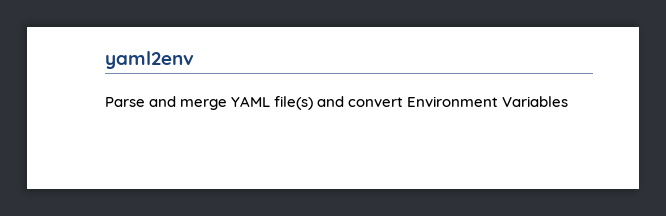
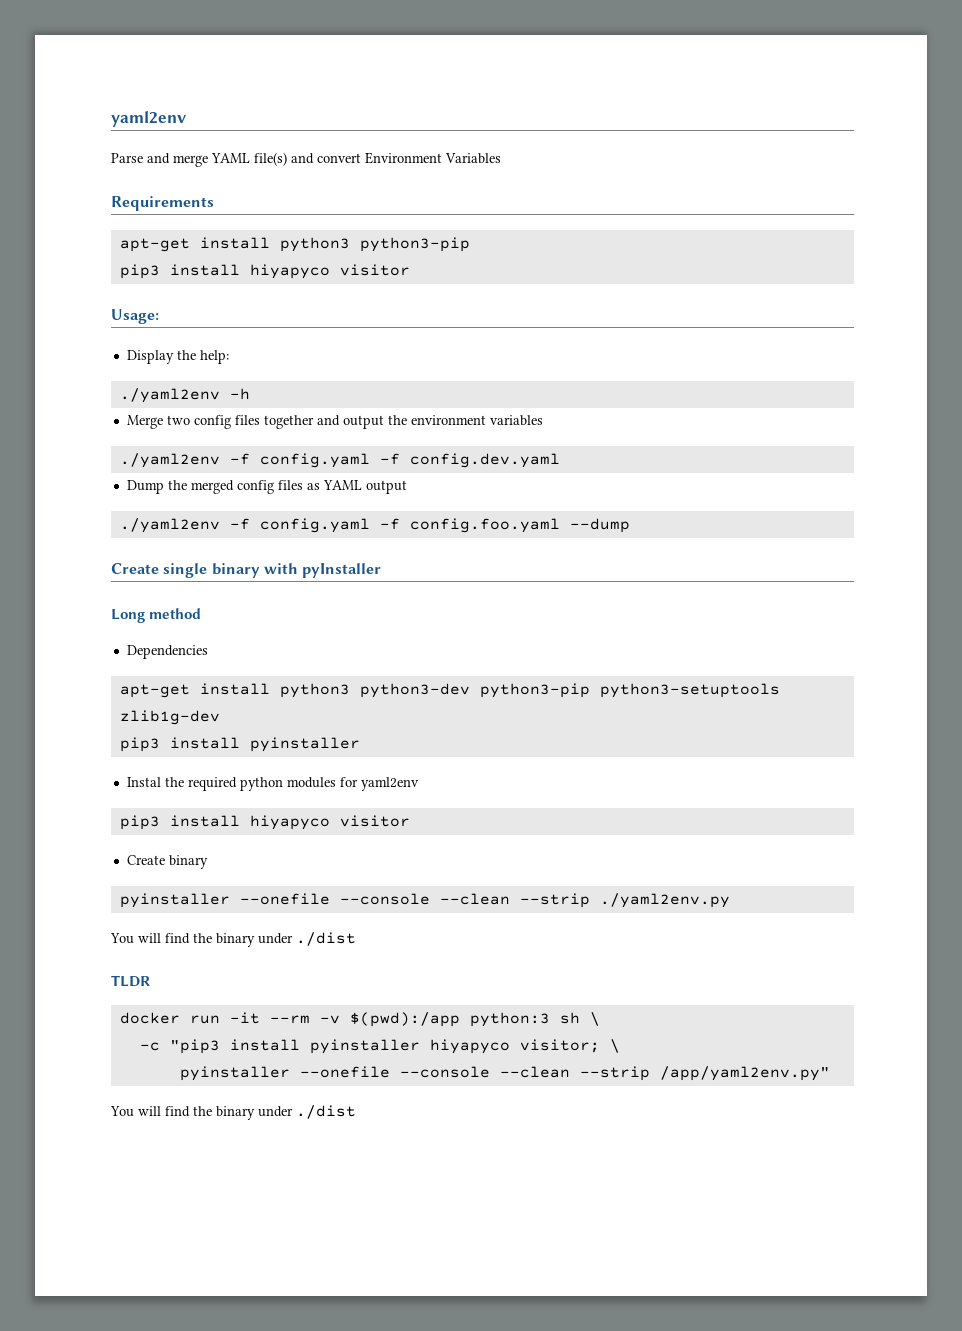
(569, 101) none -> [111,196,214,211] [119,237,470,252] [119,264,410,279] [111,309,159,324] [126,350,229,364] [119,388,250,403] [126,415,543,429] [119,453,560,468] [126,480,407,494] [119,518,630,533] [111,563,382,578] [111,608,202,623] [126,645,208,659] [119,683,780,698] [119,710,220,725] [119,737,360,752] [126,777,419,791] [119,815,410,830] [126,855,208,869] [119,893,730,908] [110,932,356,947] [111,975,150,987] [119,1012,600,1027] [139,1039,620,1054] [179,1066,830,1081] [110,1105,356,1120] // Requirements // apt-get install python3 python3-pip // pip3 install hiyapyco visitor // Usage: // Display the help: // ./yaml2env -h // Merge two config files together and output the environment variables // ./yaml2env -f config.yaml -f config.dev.yaml // Dump the merged config files as YAML output // ./yaml2env -f config.yaml -f config.foo.yaml --dump // Create single binary with pyInstaller // Long method // Dependencies // apt-get install python3 python3-dev python3-pip python3-setuptools zlib1g-dev // pip3 install pyinstaller // Instal the required python modules for yaml2env // pip3 install hiyapyco visitor // Create binary // pyinstaller --onefile --console --clean --strip ./yaml2env.py // You will find the binary under ./dist // TLDR // docker run -it --rm -v $(pwd):/app python:3 sh \ // -c "pip3 install pyinstaller hiyapyco visitor; \ // pyinstaller --onefile --console --clean --strip /app/yaml2env.py" // You will find the binary under ./dist

